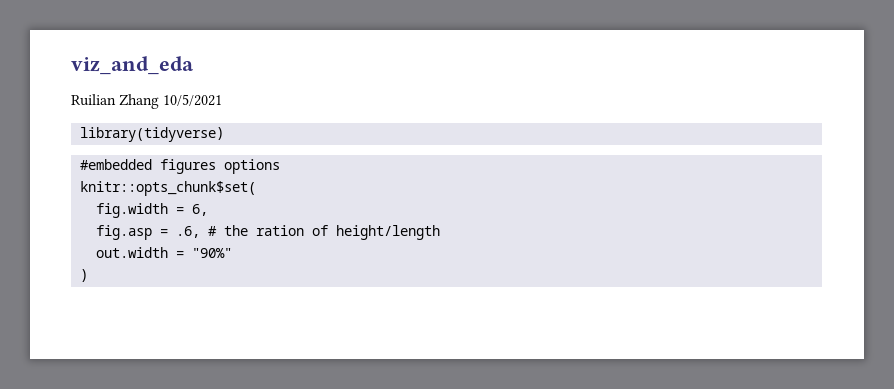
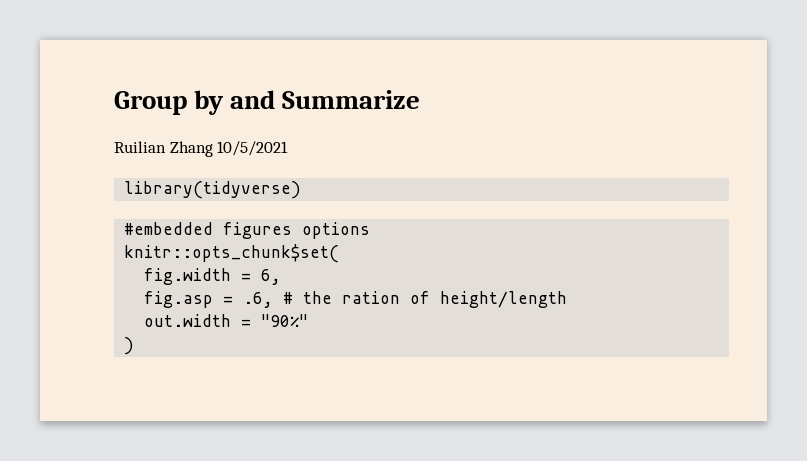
[71,56,194,75] viz_and_eda -> [114,90,421,115] Group by and Summarize

